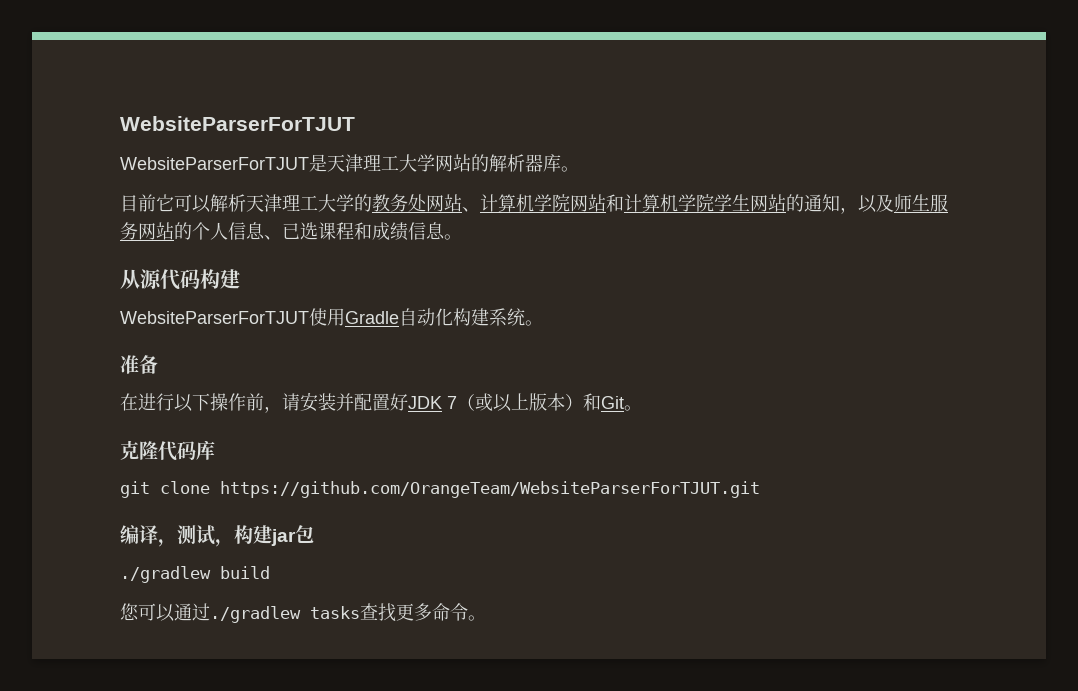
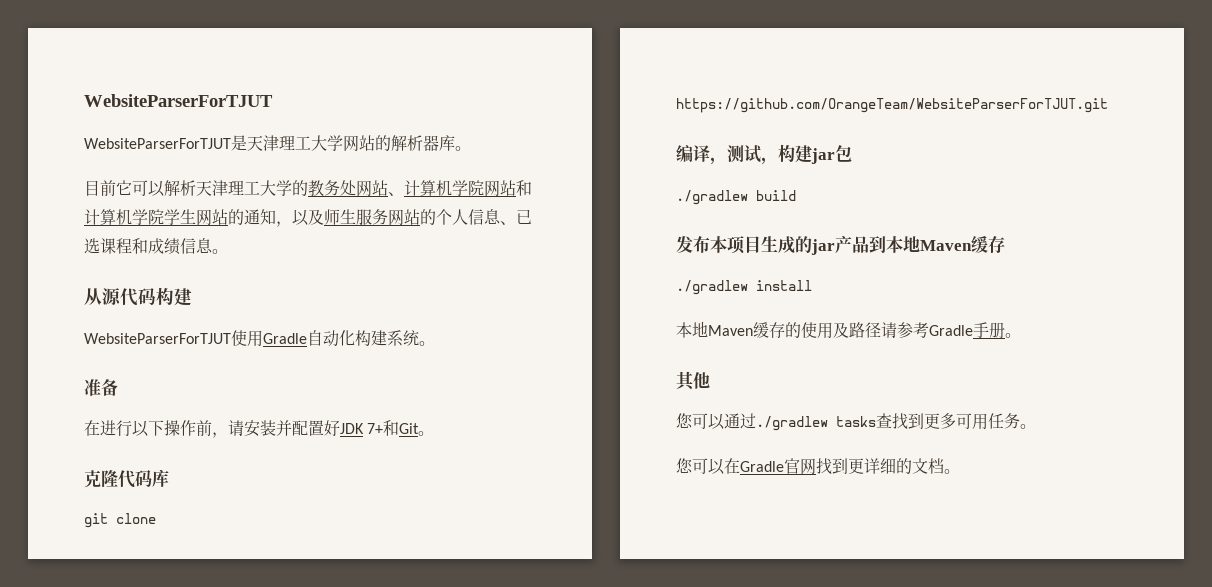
[447,393,583,412] 7（或以上版本） -> [367,423,384,434] 7+
(270, 572) none -> [676,236,1005,255] [676,280,812,295] [676,321,1021,339] [676,371,710,391] // 发布本项目生成的jar产品到本地Maven缓存 // ./gradlew install // 本地Maven缓存的使用及路径请参考Gradle手册。 // 其他
[396,603,468,621] 更多命令 -> [908,413,1036,430] [676,458,944,475] 到更多可用任务。 // 您可以在Gradle官网找到更详细的文档

